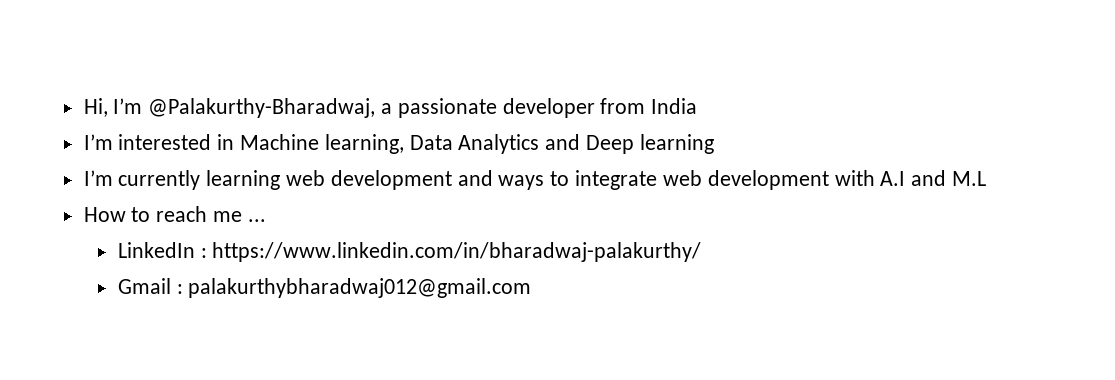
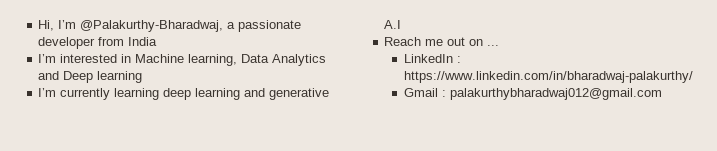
[286,170,986,190] [83,206,243,222] web development and ways to integrate web development with A.I and M.L // How to reach me -> [163,88,330,100] [384,20,402,29] [384,37,484,46] deep learning and generative A.I // Reach me out on

